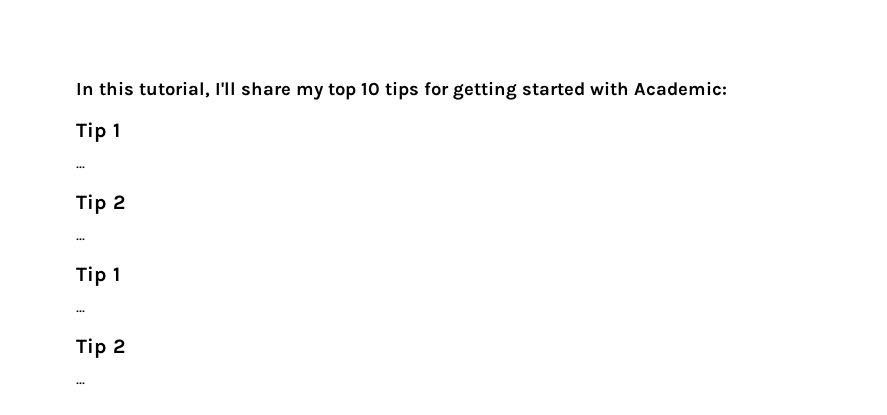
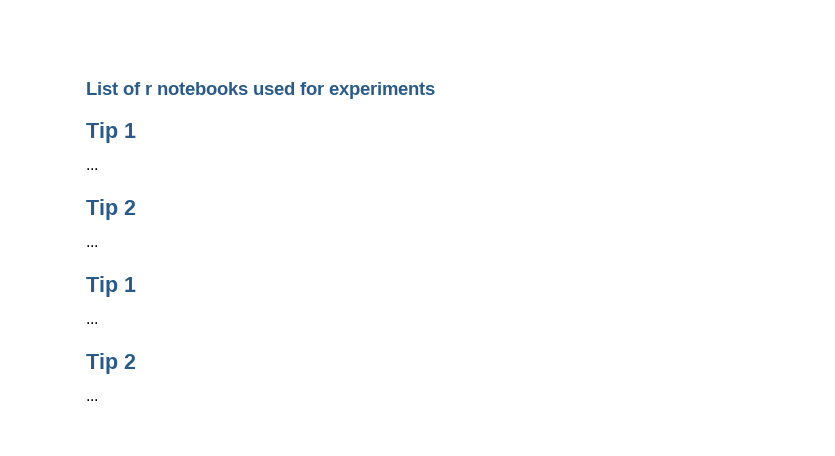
[76,81,727,100] In this tutorial, I'll share my top 10 tips for getting started with Academic: -> [86,82,435,99] List of r notebooks used for experiments

